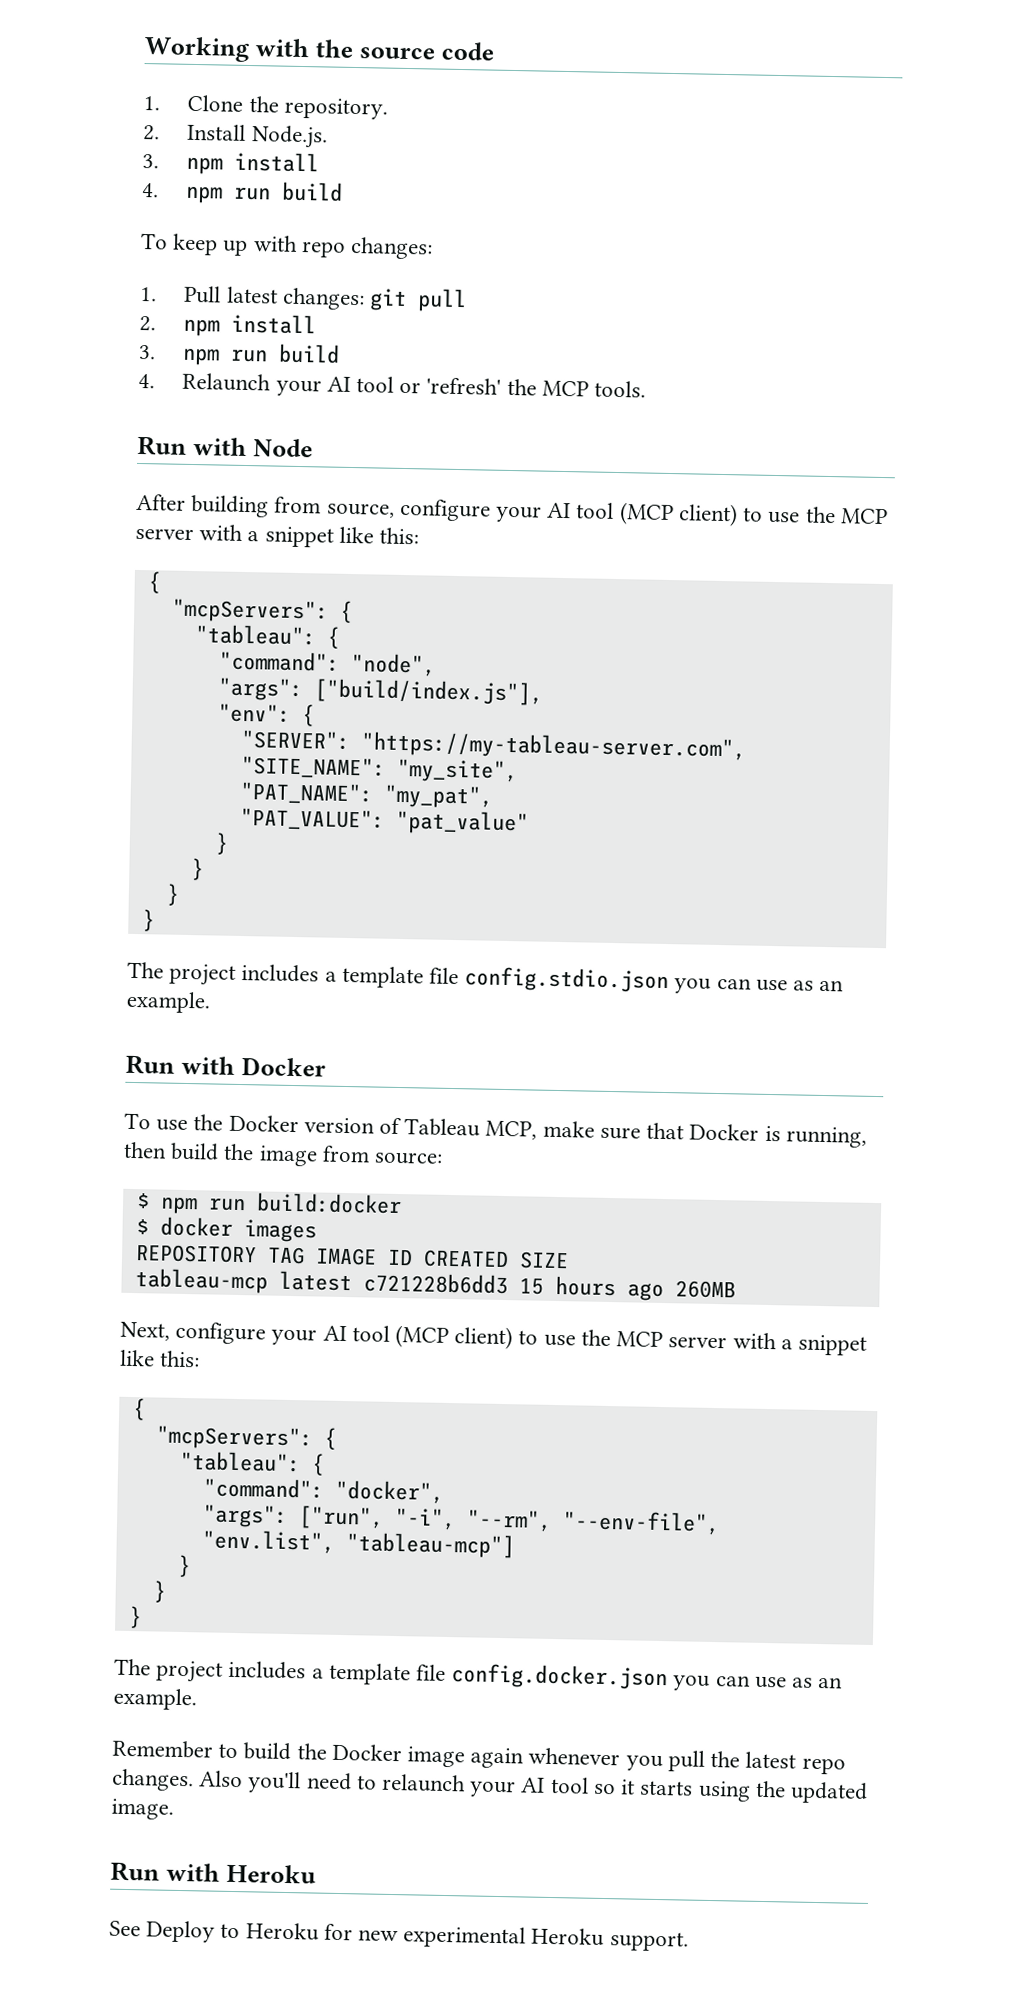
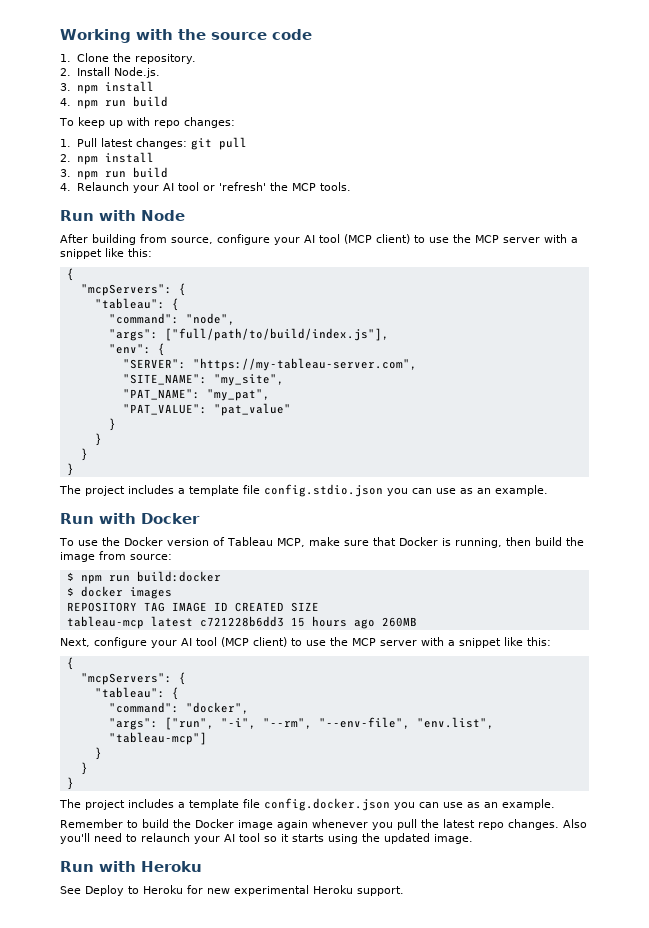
[313,678,543,706] ["build/index.js"], -> [164,328,389,341] ["full/path/to/build/index.js"],

